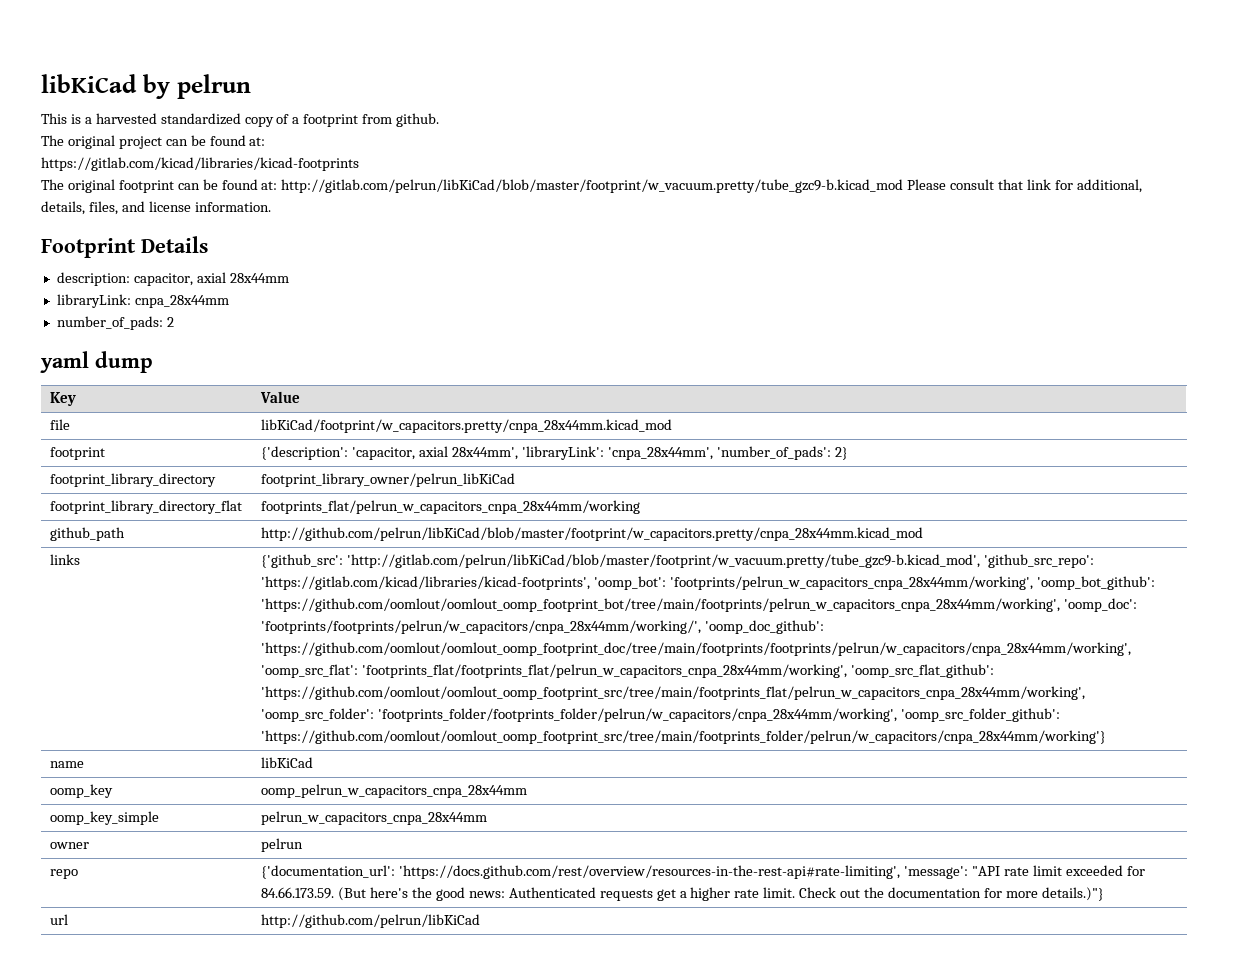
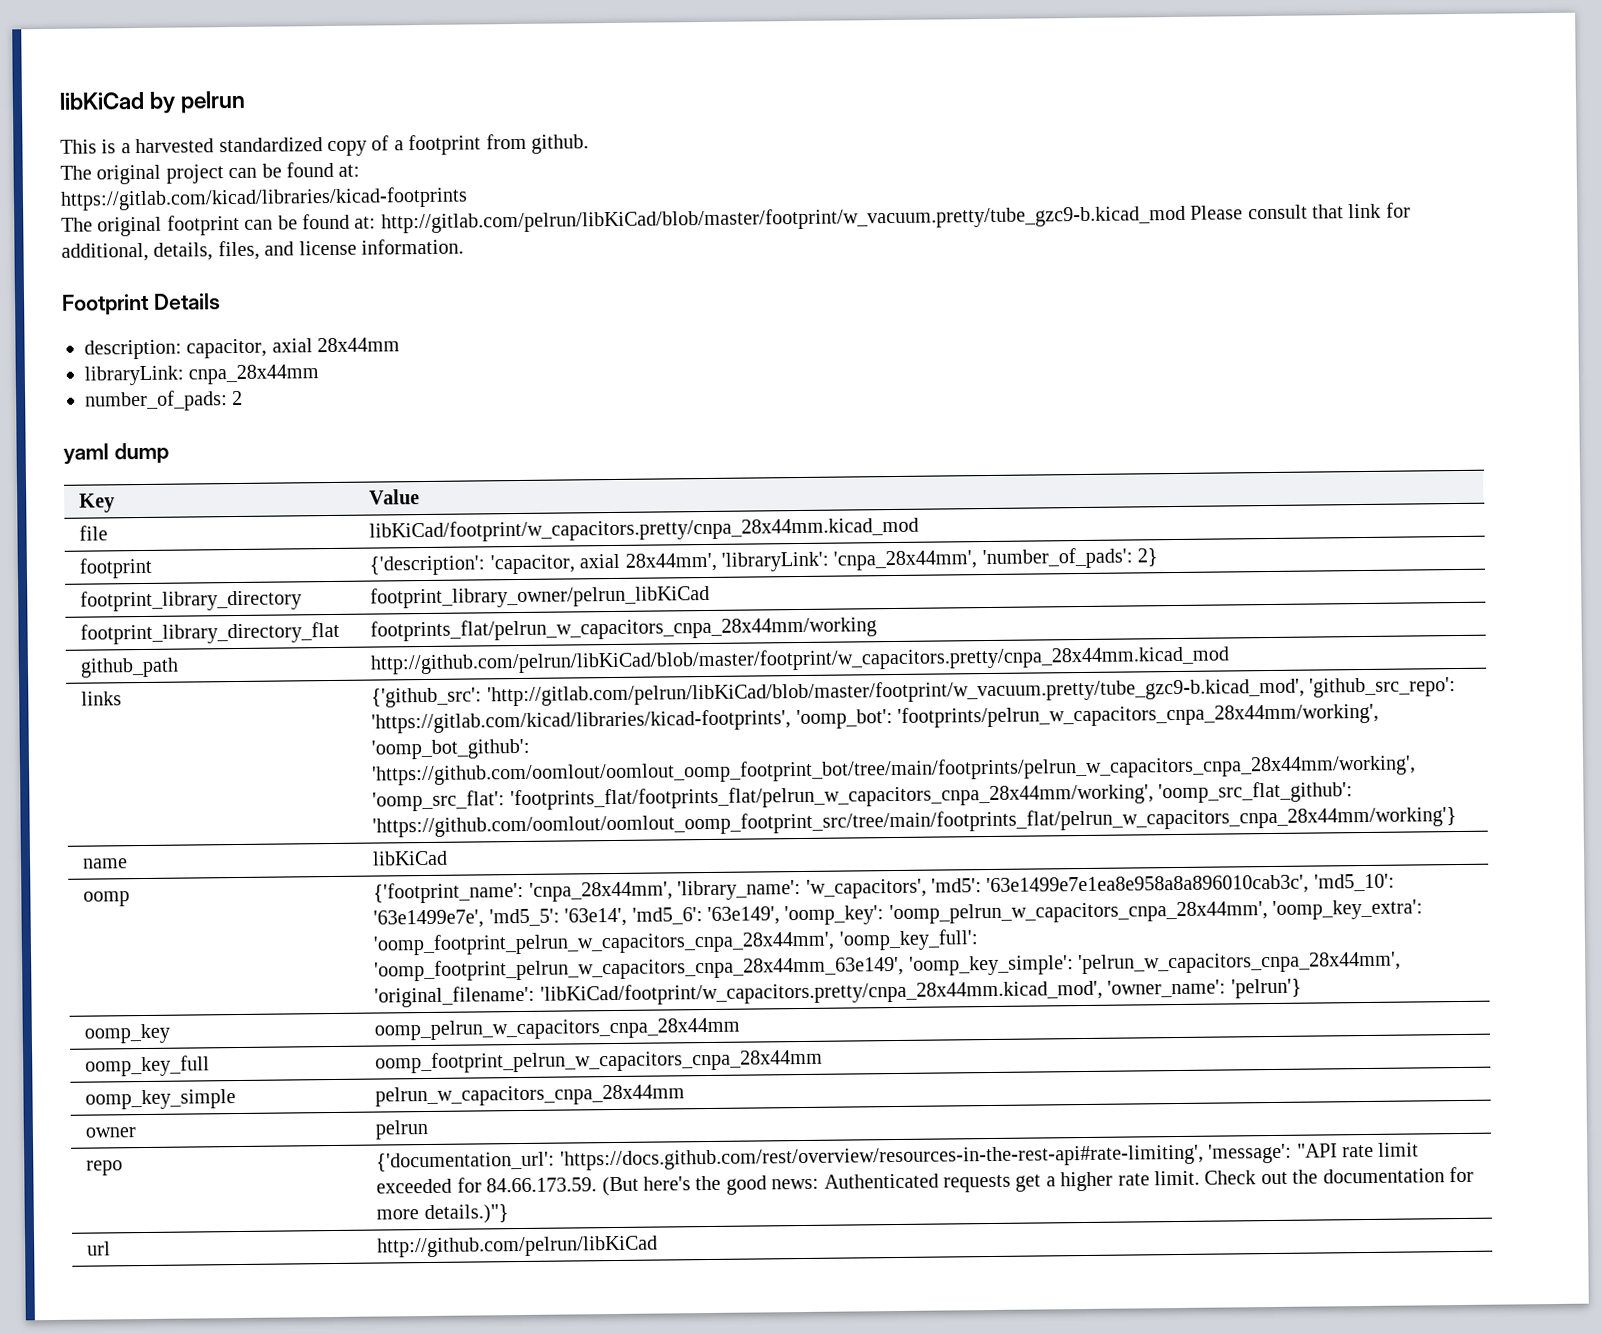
[1064,598,1138,612] [261,620,825,634] [261,642,1132,656] [261,664,995,678] [261,686,1086,700] [261,708,1061,722] [261,730,1107,744] [50,761,85,768] [261,757,314,768] 'oomp_doc': 'footprints/footprints/pelrun/w_capacitors/cnpa_28x44mm/working/', 'oomp_doc_github': 'https://github.com/oomlout/oomlout_oomp_footprint_doc/tree/main/footprints/footprints/pelrun/w_capacitors/cnpa_28x44mm/working', 'oomp_src_flat': 'footprints_flat/footprints_flat/pelrun_w_capacitors_cnpa_28x44mm/working', 'oomp_src_flat_github': 'https://github.com/oomlout/oomlout_oomp_footprint_src/tree/main/footprints_flat/pelrun_w_capacitors_cnpa_28x44mm/working', 'oomp_src_folder': 'footprints_folder/footprints_folder/pelrun/w_capacitors/cnpa_28x44mm/working', 'oomp_src_folder_github': 'https://github.com/oomlout/oomlout_oomp_footprint_src/tree/main/footprints_folder/pelrun/w_capacitors/cnpa_28x44mm/working'} // name | libKiCad -> [372,781,1354,812] [372,806,1458,838] [83,858,129,869] [372,850,449,866] [83,891,131,907] [373,873,1395,904] [373,899,1424,929] [373,929,979,956] [374,951,1402,982] [374,978,1302,1008] 'oomp_src_flat': 'footprints_flat/footprints_flat/pelrun_w_capacitors_cnpa_28x44mm/working', 'oomp_src_flat_github': 'https://github.com/oomlout/oomlout_oomp_footprint_src/tree/main/footprints_flat/pelrun_w_capacitors_cnpa_28x44mm/working'} // name | libKiCad // oomp | {'footprint_name': 'cnpa_28x44mm', 'library_name': 'w_capacitors', 'md5': '63e1499e7e1ea8e958a8a896010cab3c', 'md5_10': '63e1499e7e', 'md5_5': '63e14', 'md5_6': '63e149', 'oomp_key': 'oomp_pelrun_w_capacitors_cnpa_28x44mm', 'oomp_key_extra': 'oomp_footprint_pelrun_w_capacitors_cnpa_28x44mm', 'oomp_key_full': 'oomp_footprint_pelrun_w_capacitors_cnpa_28x44mm_63e149', 'oomp_key_simple': 'pelrun_w_capacitors_cnpa_28x44mm', 'original_filename': 'libKiCad/footprint/w_capacitors.pretty/cnpa_28x44mm.kicad_mod', 'owner_name': 'pelrun'}
(528, 791) none -> [85,1055,211,1077] [375,1048,824,1074] // oomp_key_full | oomp_footprint_pelrun_w_capacitors_cnpa_28x44mm

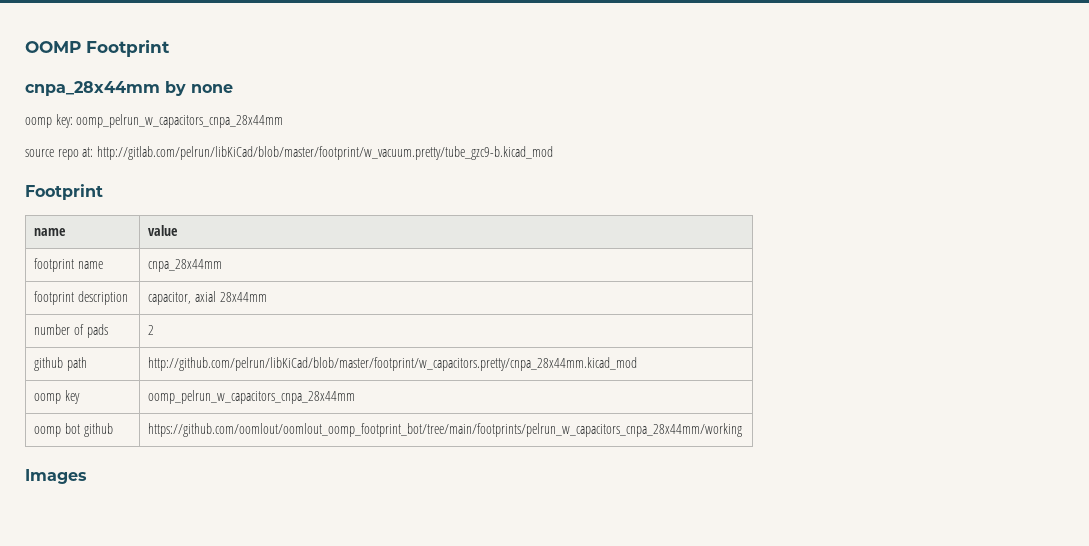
[59,90,247,114] [60,133,589,157] [60,161,361,185] [60,186,468,211] [61,202,1411,237] [61,238,464,262] [62,293,221,316] [84,337,401,360] [84,364,320,386] [85,390,244,412] [63,442,169,465] [79,493,116,513] [369,489,421,505] [79,525,109,541] [369,516,920,543] [79,557,154,579] [369,547,1159,576] [80,589,303,612] [370,584,711,609] [80,621,341,645] [370,616,878,642] [80,657,180,678] [370,645,1231,675] [81,691,123,706] [371,677,1457,708] [371,702,1380,734] [371,738,1417,786] [372,781,1354,812] [372,806,1458,838] [83,858,129,869] [372,850,449,866] [83,891,131,907] [373,873,1395,904] [373,899,1424,929] [373,929,979,956] [374,951,1402,982] [374,978,1302,1008] [84,1023,171,1044] [374,1017,741,1041] [85,1055,211,1077] [375,1048,824,1074] [85,1089,237,1110] [375,1084,686,1107] [85,1127,137,1138] [375,1119,430,1140] [86,1160,124,1176] [376,1142,1420,1172] [376,1166,1474,1197] [376,1204,509,1225] [87,1241,112,1256] [377,1235,659,1258] libKiCad by pelrun // This is a harvested standardized copy of a footprint from github. // The original project can be found at: // https://gitlab.com/kicad/libraries/kicad-footprints // The original footprint can be found at: http://gitlab.com/pelrun/libKiCad/blob/master/footprint/w_vacuum.pretty/tube_gzc9-b.kicad_mod Please consult that link for additional, details, files, and license information. // Footprint Details // description: capacitor, axial 28x44mm // libraryLink: cnpa_28x44mm // number_of_pads: 2 // yaml dump // Key | Value // file | libKiCad/footprint/w_capacitors.pretty/cnpa_28x44mm.kicad_mod // footprint | {'description': 'capacitor, axial 28x44mm', 'libraryLink': 'cnpa_28x44mm', 'number_of_pads': 2} // footprint_library_directory | footprint_library_owner/pelrun_libKiCad // footprint_library_directory_flat | footprints_flat/pelrun_w_capacitors_cnpa_28x44mm/working // github_path | http://github.com/pelrun/libKiCad/blob/master/footprint/w_capacitors.pretty/cnpa_28x44mm.kicad_mod // links | {'github_src': 'http://gitlab.com/pelrun/libKiCad/blob/master/footprint/w_vacuum.pretty/tube_gzc9-b.kicad_mod', 'github_src_repo': 'https://gitlab.com/kicad/libraries/kicad-footprints', 'oomp_bot': 'footprints/pelrun_w_capacitors_cnpa_28x44mm/working', 'oomp_bot_github': 'https://github.com/oomlout/oomlout_oomp_footprint_bot/tree/main/footprints/pelrun_w_capacitors_cnpa_28x44mm/working', 'oomp_src_flat': 'footprints_flat/footprints_flat/pelrun_w_capacitors_cnpa_28x44mm/working', 'oomp_src_flat_github': 'https://github.com/oomlout/oomlout_oomp_footprint_src/tree/main/footprints_flat/pelrun_w_capacitors_cnpa_28x44mm/working'} // name | libKiCad // oomp | {'footprint_name': 'cnpa_28x44mm', 'library_name': 'w_capacitors', 'md5': '63e1499e7e1ea8e958a8a896010cab3c', 'md5_10': '63e1499e7e', 'md5_5': '63e14', 'md5_6': '63e149', 'oomp_key': 'oomp_pelrun_w_capacitors_cnpa_28x44mm', 'oomp_key_extra': 'oomp_footprint_pelrun_w_capacitors_cnpa_28x44mm', 'oomp_key_full': 'oomp_footprint_pelrun_w_capacitors_cnpa_28x44mm_63e149', 'oomp_key_simple': 'pelrun_w_capacitors_cnpa_28x44mm', 'original_filename': 'libKiCad/footprint/w_capacitors.pretty/cnpa_28x44mm.kicad_mod', 'owner_name': 'pelrun'} // oomp_key | oomp_pelrun_w_capacitors_cnpa_28x44mm // oomp_key_full | oomp_footprint_pelrun_w_capacitors_cnpa_28x44mm // oomp_key_simple | pelrun_w_capacitors_cnpa_28x44mm // owner | pelrun // repo | {'documentation_url': 'https://docs.github.com/rest/overview/resources-in-the-rest-api#rate-limiting', 'message': "API rate limit exceeded for 84.66.173.59. (But here's the good news: Authenticated requests get a higher rate limit. Check out the documentation for more details.)"} // url | http://github.com/pelrun/libKiCad -> [25,40,170,57] [25,81,233,96] [25,114,284,128] [25,146,553,160] [25,184,103,200] [34,228,67,236] [148,225,179,236] [34,258,103,272] [148,259,223,272] [34,291,128,305] [148,291,267,305] [34,324,108,338] [148,325,155,335] [34,357,87,371] [148,357,638,371] [34,390,80,404] [148,390,356,404] [34,423,113,437] [148,423,743,437] [25,469,87,484] OOMP Footprint // cnpa_28x44mm by none // oomp key: oomp_pelrun_w_capacitors_cnpa_28x44mm // source repo at: http://gitlab.com/pelrun/libKiCad/blob/master/footprint/w_vacuum.pretty/tube_gzc9-b.kicad_mod // Footprint // name | value // footprint name | cnpa_28x44mm // footprint description | capacitor, axial 28x44mm // number of pads | 2 // github path | http://github.com/pelrun/libKiCad/blob/master/footprint/w_capacitors.pretty/cnpa_28x44mm.kicad_mod // oomp key | oomp_pelrun_w_capacitors_cnpa_28x44mm // oomp bot github | https://github.com/oomlout/oomlout_oomp_footprint_bot/tree/main/footprints/pelrun_w_capacitors_cnpa_28x44mm/working // Images

